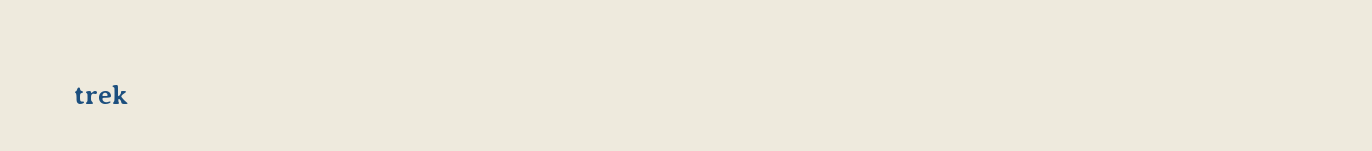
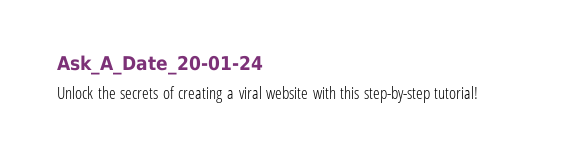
[74,85,128,104] trek -> [57,55,263,75] [57,86,479,103] Ask_A_Date_20-01-24 // Unlock the secrets of creating a viral website with this step-by-step tutorial!

